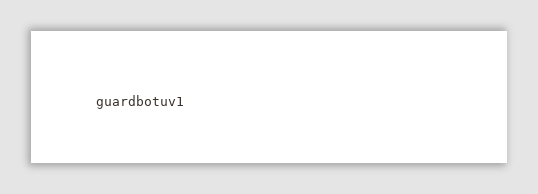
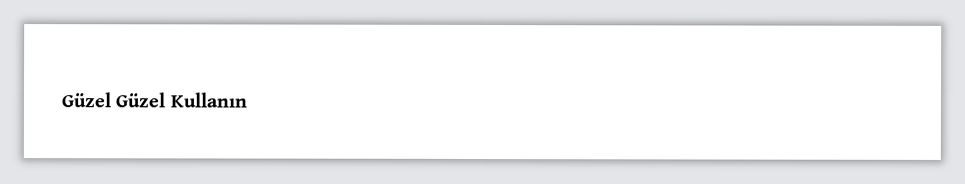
[96,95,184,109] guardbotuv1 -> [61,92,247,108] Güzel Güzel Kullanın

